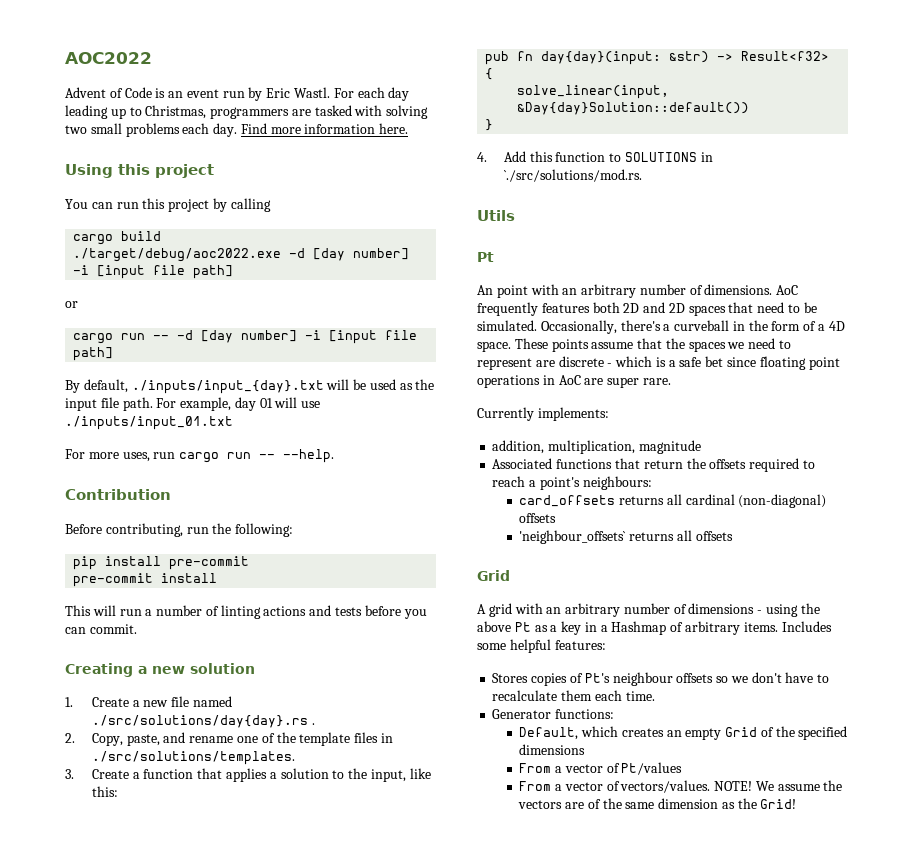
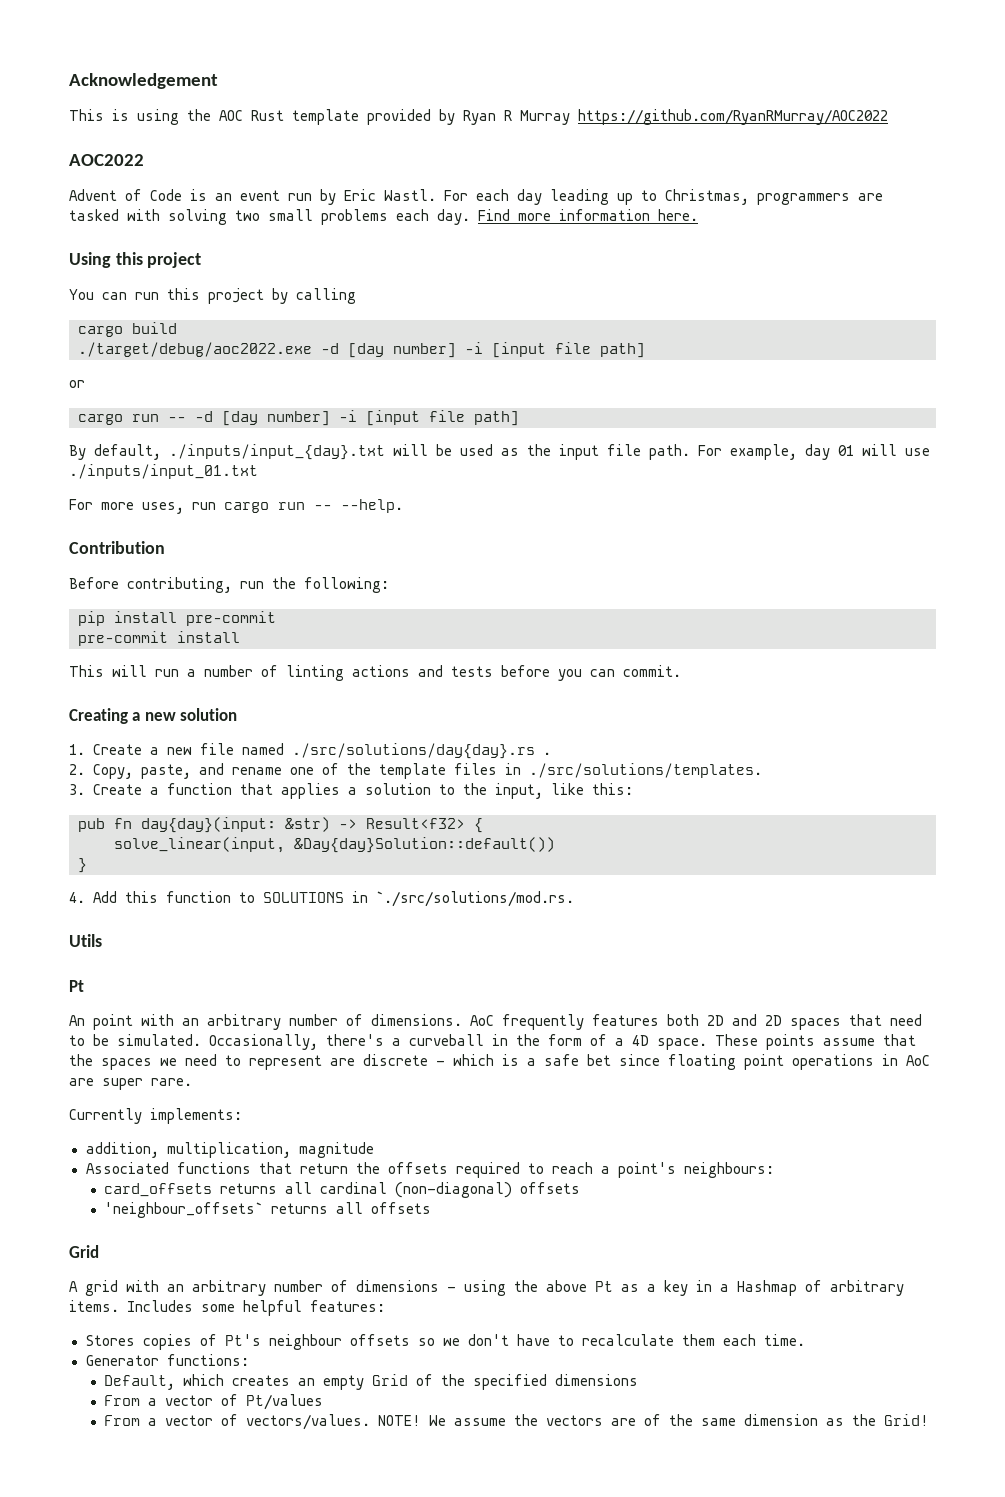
(65, 58) none -> [69,73,218,89] [69,109,888,125] Acknowledgement // This is using the AOC Rust template provided by Ryan R Murray https://github.com/RyanRMurray/AOC2022 //

